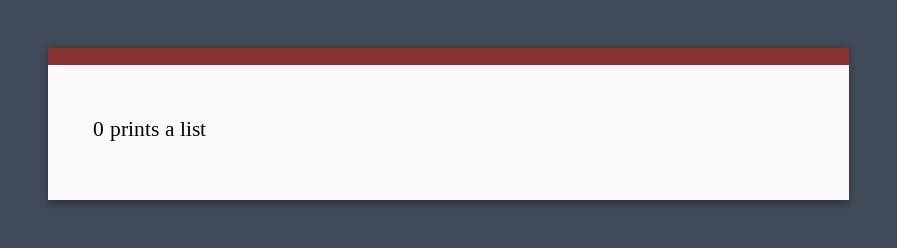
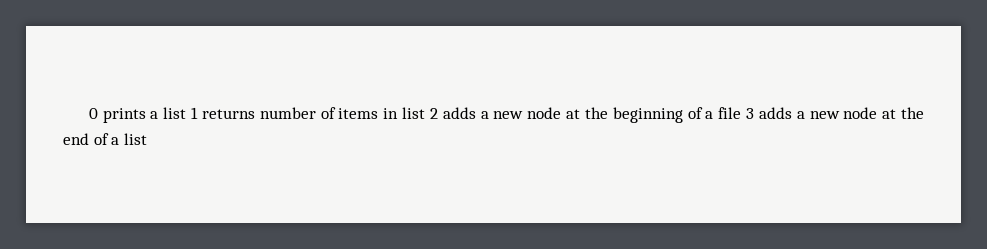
(207, 129) none -> [190,107,925,123] [63,133,147,145] 1 returns number of items in list 2 adds a new node at the beginning of a file 3 adds a new node at the end of a list

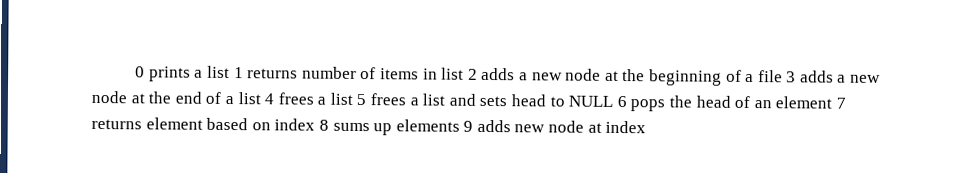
(147, 139) none -> [264,92,846,112] [91,117,647,136] 4 frees a list 5 frees a list and sets head to NULL 6 pops the head of an element 7 returns element based on index 8 sums up elements 9 adds new node at index

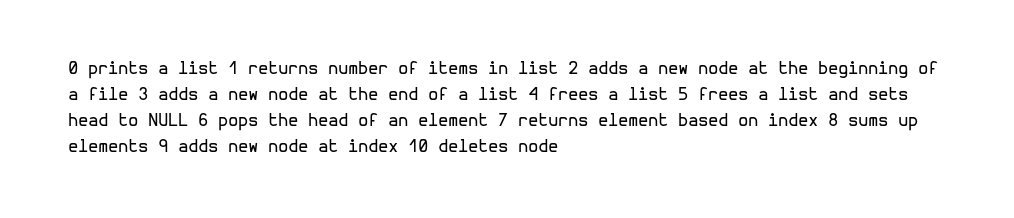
(647, 127) none -> [408,139,558,152] 10 deletes node

